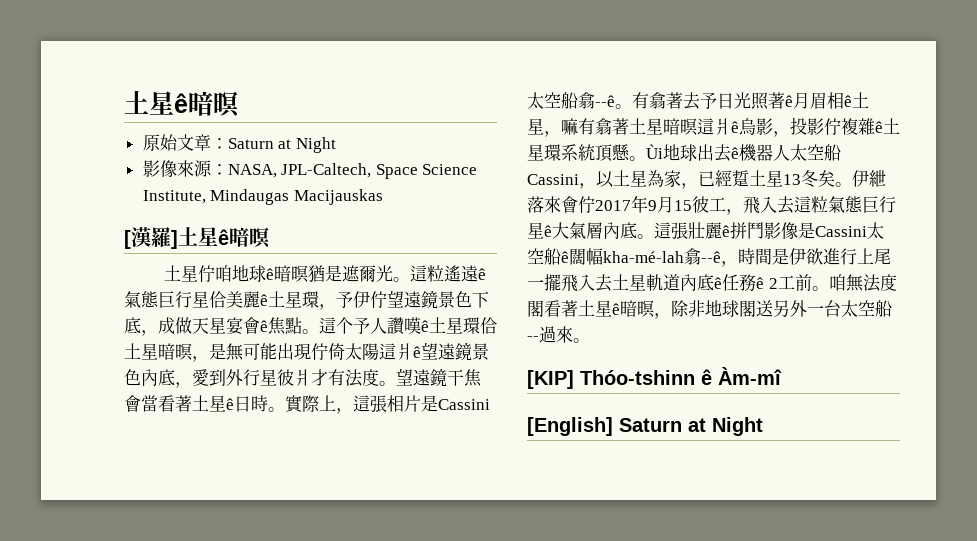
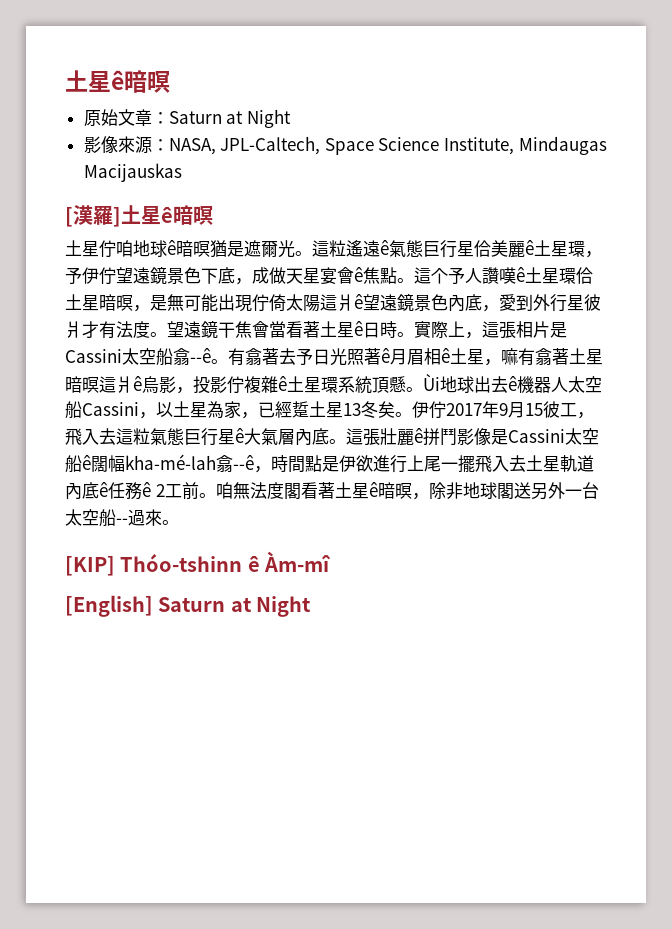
[869,170,886,187] [527,196,578,213] 紲落來會 -> (429, 409) none
(772, 256) none -> [305,455,322,472] 點

